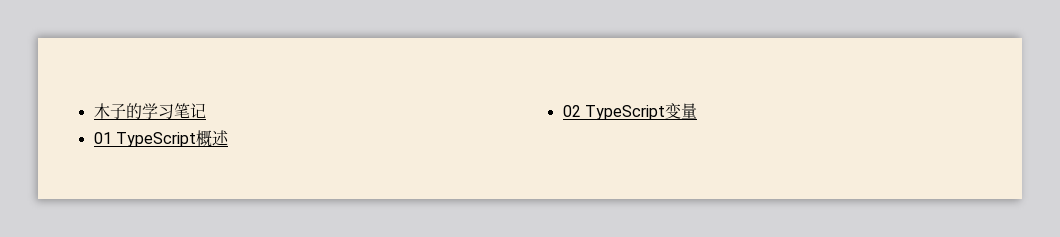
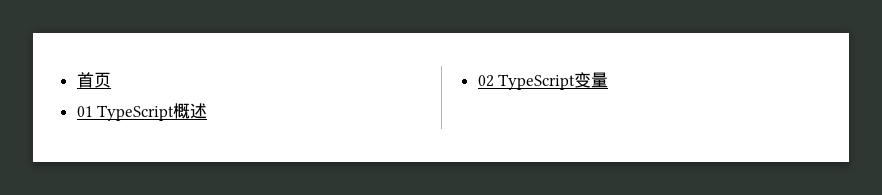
[93,103,206,119] 木子的学习笔记 -> [76,72,111,88] 首页

